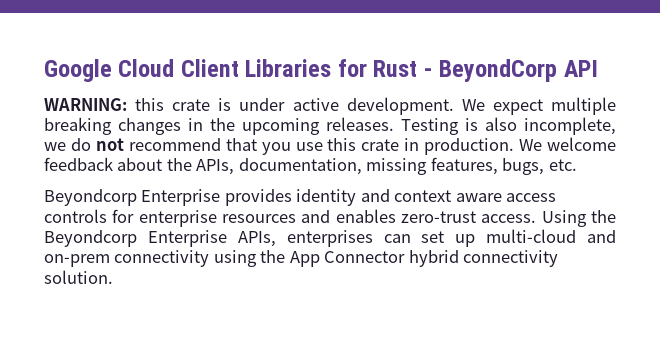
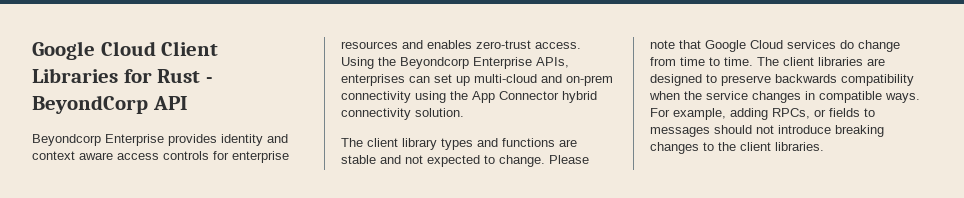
[44,97,616,115] [44,117,616,135] [44,137,617,155] [44,157,577,175] // WARNING: this crate is under active development. We expect multiple breaking changes in the upcoming releases. Testing is also incomplete, we do not recommend that you use this crate in production. We welcome feedback about the APIs, documentation, missing features, bugs, etc. -> (188, 103) none
(113, 277) none -> [341,138,577,150] [341,155,589,167] [650,40,900,52] [650,57,885,66] [650,74,914,86] [649,91,920,103] [650,108,875,120] [650,125,884,137] [650,142,824,154] // The client library types and functions are stable and not expected to change. Please note that Google Cloud services do change from time to time. The client libraries are designed to preserve backwards compatibility when the service changes in compatible ways. For example, adding RPCs, or fields to messages should not introduce breaking changes to the client libraries.

